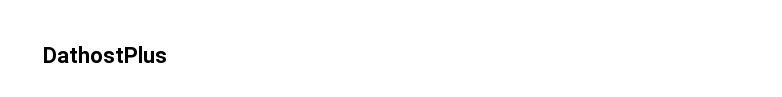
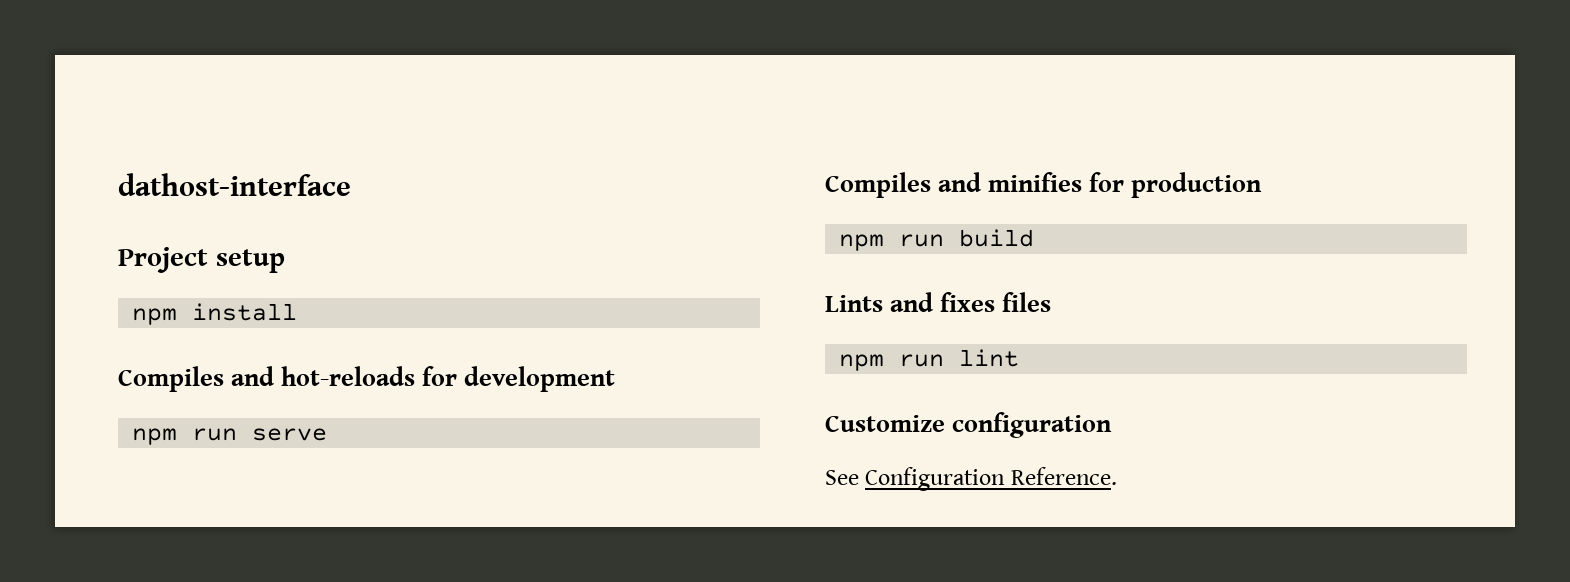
[43,46,167,63] DathostPlus -> [118,173,351,196] [118,247,285,273] [132,303,298,325] [118,366,616,392] [132,428,328,445] [825,172,1263,198] [839,229,1035,251] [825,292,1052,312] [839,349,1020,371] [825,412,1113,438] [825,467,1117,491] dathost-interface // Project setup // npm install // Compiles and hot-reloads for development // npm run serve // Compiles and minifies for production // npm run build // Lints and fixes files // npm run lint // Customize configuration // See Configuration Reference.

